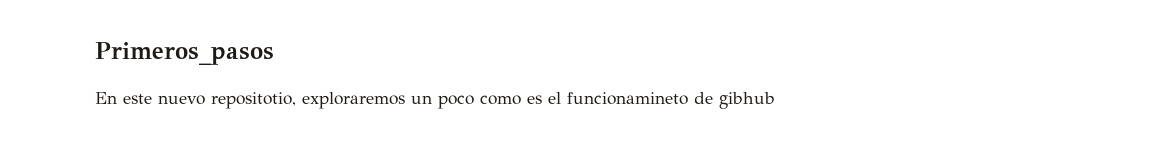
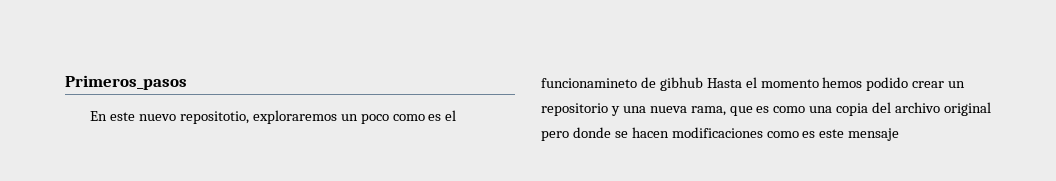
(775, 100) none -> [706,77,966,91] [541,102,991,116] [541,127,900,141] Hasta el momento hemos podido crear un repositorio y una nueva rama, que es como una copia del archivo original pero donde se hacen modificaciones como es este mensaje

